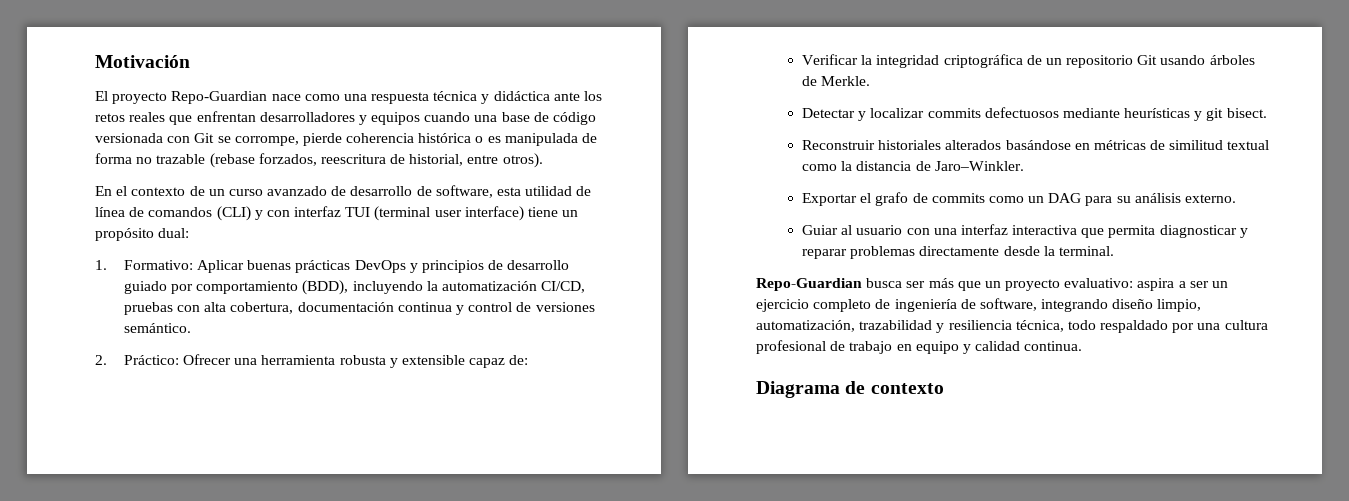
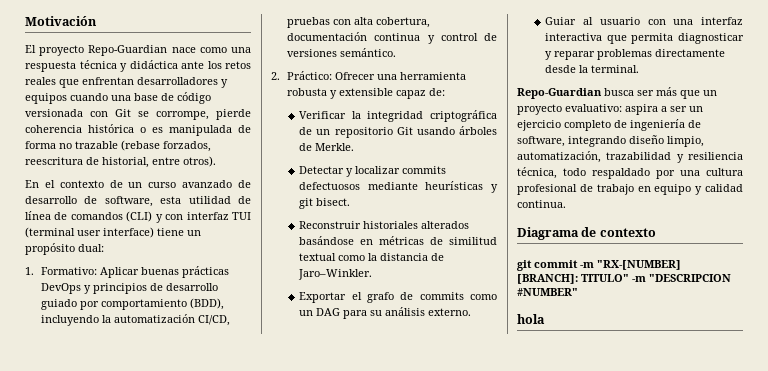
(944, 388) none -> [517,260,681,271] [517,274,731,284] [517,288,578,296] [517,314,545,324] // git commit -m "RX-[NUMBER] [BRANCH]: TITULO" -m "DESCRIPCION #NUMBER" // hola

